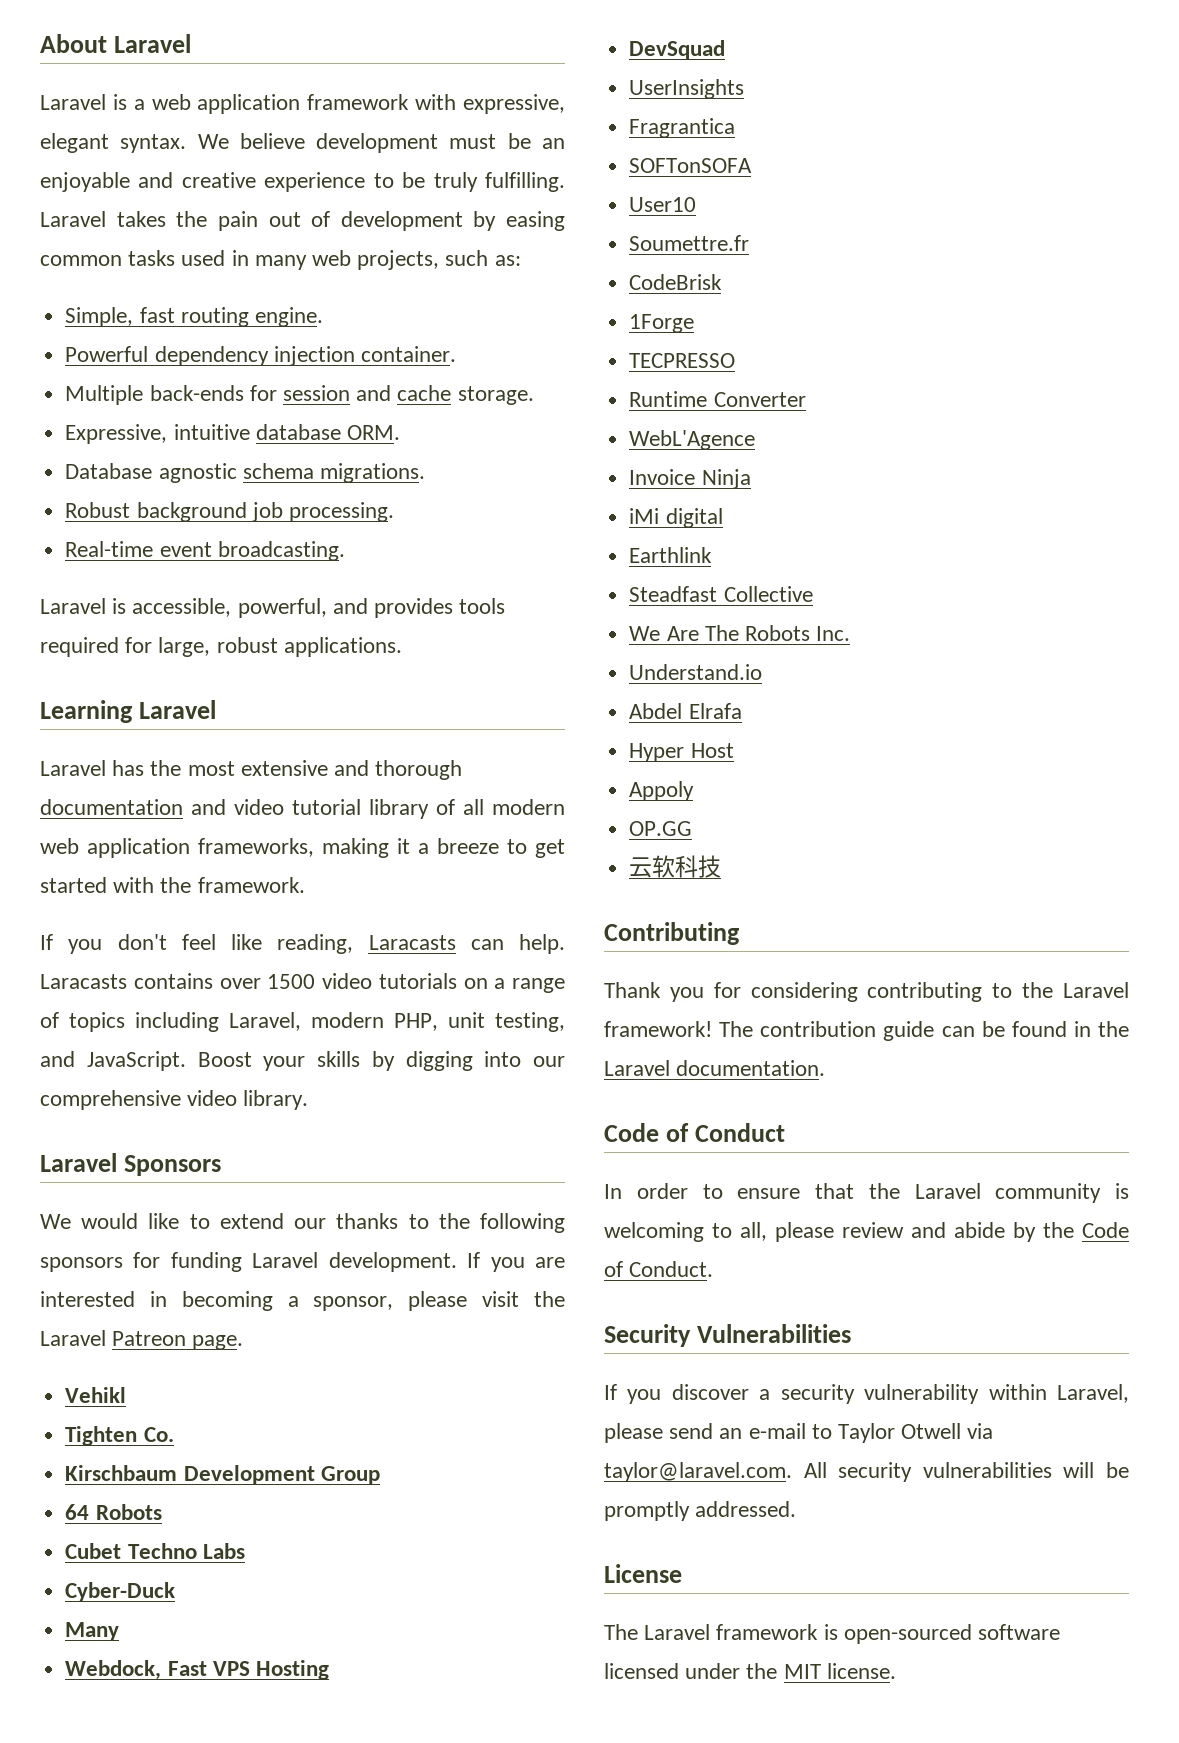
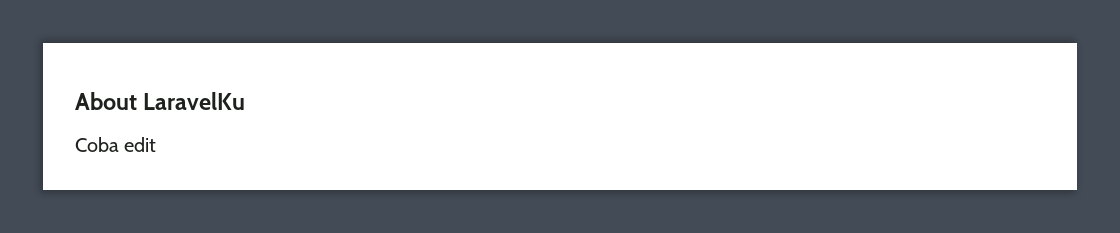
[113,34,191,53] [40,94,565,114] [40,133,565,153] [40,172,565,192] [40,211,565,231] [40,250,521,270] [65,307,323,327] [65,346,456,366] [65,385,534,405] [65,424,400,444] [65,463,425,483] [65,502,394,522] [65,541,345,561] [40,598,506,618] [40,637,402,657] [40,700,216,723] [40,760,463,780] [40,799,565,819] [40,838,565,858] [40,877,305,893] [40,934,565,954] [40,973,565,993] [40,1012,565,1032] [40,1051,565,1071] [40,1090,309,1110] [40,1153,221,1176] [40,1213,565,1233] [40,1252,565,1272] [40,1291,565,1311] [40,1330,244,1350] [65,1387,127,1403] [65,1426,174,1446] [65,1465,380,1485] [65,1504,162,1520] [65,1543,245,1559] [65,1582,176,1602] [65,1622,120,1641] [65,1660,329,1680] [629,40,726,60] [629,79,745,99] [629,118,736,138] [629,158,753,173] [629,197,697,212] [629,235,750,251] [629,274,723,290] [629,314,695,333] [629,353,736,368] [629,391,806,407] [629,430,756,450] [629,469,751,489] [629,508,723,528] [629,547,713,563] [629,586,813,602] [629,625,851,641] [629,664,763,680] [629,703,742,719] [629,743,734,762] [629,781,695,801] [629,821,693,836] [629,855,722,878] [604,922,740,945] [604,982,1129,1002] [604,1021,1129,1041] [604,1060,826,1076] [604,1123,785,1142] [604,1183,1129,1203] [604,1222,1129,1242] [604,1261,714,1277] [604,1324,851,1347] [604,1384,1129,1404] [604,1423,994,1443] [604,1462,1129,1482] [604,1501,797,1521] [604,1564,682,1583] [604,1624,1061,1644] [604,1663,896,1679] Laravel // Laravel is a web application framework with expressive, elegant syntax. We believe development must be an enjoyable and creative experience to be truly fulfilling. Laravel takes the pain out of development by easing common tasks used in many web projects, such as: // Simple, fast routing engine. // Powerful dependency injection container. // Multiple back-ends for session and cache storage. // Expressive, intuitive database ORM. // Database agnostic schema migrations. // Robust background job processing. // Real-time event broadcasting. // Laravel is accessible, powerful, and provides tools required for large, robust applications. // Learning Laravel // Laravel has the most extensive and thorough documentation and video tutorial library of all modern web application frameworks, making it a breeze to get started with the framework. // If you don't feel like reading, Laracasts can help. Laracasts contains over 1500 video tutorials on a range of topics including Laravel, modern PHP, unit testing, and JavaScript. Boost your skills by digging into our comprehensive video library. // Laravel Sponsors // We would like to extend our thanks to the following sponsors for funding Laravel development. If you are interested in becoming a sponsor, please visit the Laravel Patreon page. // Vehikl // Tighten Co. // Kirschbaum Development Group // 64 Robots // Cubet Techno Labs // Cyber-Duck // Many // Webdock, Fast VPS Hosting // DevSquad // UserInsights // Fragrantica // SOFTonSOFA // User10 // Soumettre.fr // CodeBrisk // 1Forge // TECPRESSO // Runtime Converter // WebL'Agence // Invoice Ninja // iMi digital // Earthlink // Steadfast Collective // We Are The Robots Inc. // Understand.io // Abdel Elrafa // Hyper Host // Appoly // OP.GG // 云软科技 // Contributing // Thank you for considering contributing to the Laravel framework! The contribution guide can be found in the Laravel documentation. // Code of Conduct // In order to ensure that the Laravel community is welcoming to all, please review and abide by the Code of Conduct. // Security Vulnerabilities // If you discover a security vulnerability within Laravel, please send an e-mail to Taylor Otwell via taylor@laravel.com. All security vulnerabilities will be promptly addressed. // License // The Laravel framework is open-sourced software licensed under the MIT license. -> [143,92,246,110] [75,137,157,152] LaravelKu // Coba edit

